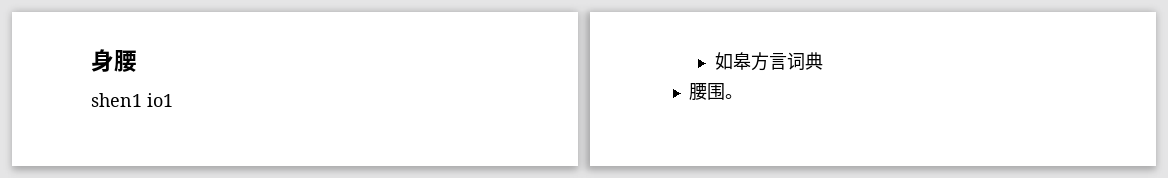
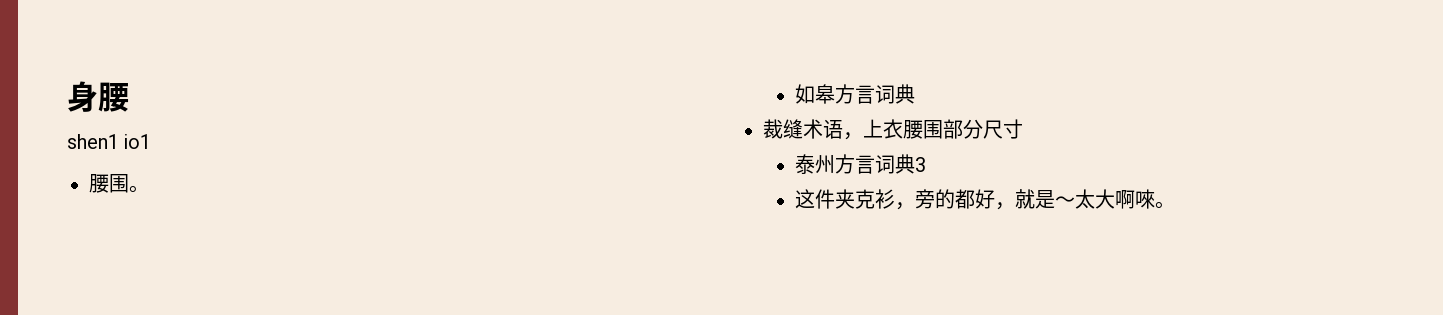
(173, 100) none -> [89,174,149,193] // 腰围。
[688,83,725,101] 腰围 -> [763,119,1023,140] [794,154,926,174] [794,189,1155,210] 裁缝术语，上衣腰围部分尺寸 // 泰州方言词典3 // 这件夹克衫，旁的都好，就是～太大啊唻

